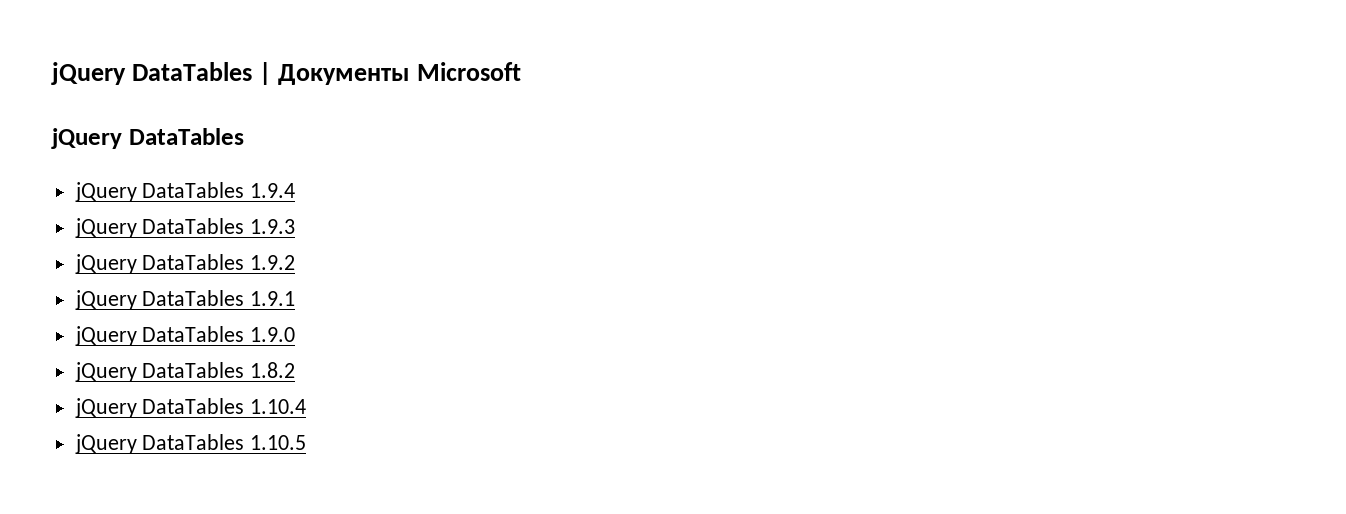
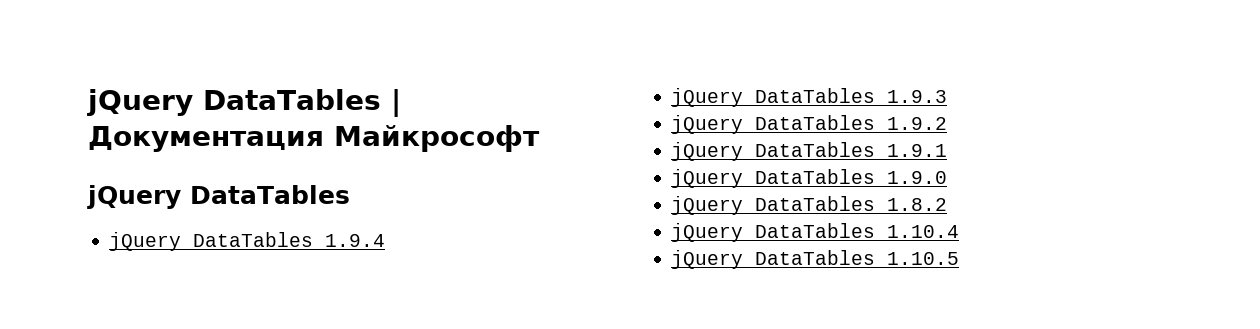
[278,62,522,85] Документы Microsoft -> [88,125,540,152] Документация Майкрософт

